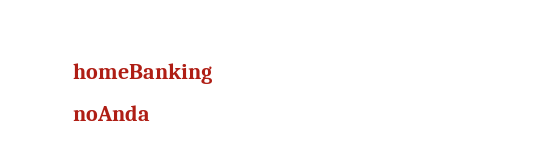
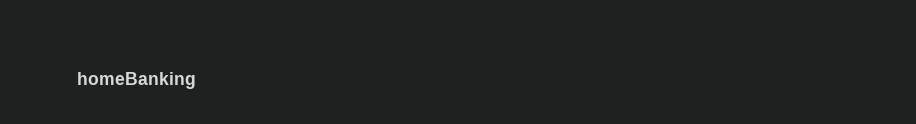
[73,105,150,121] // noAnda -> (196, 80) none

